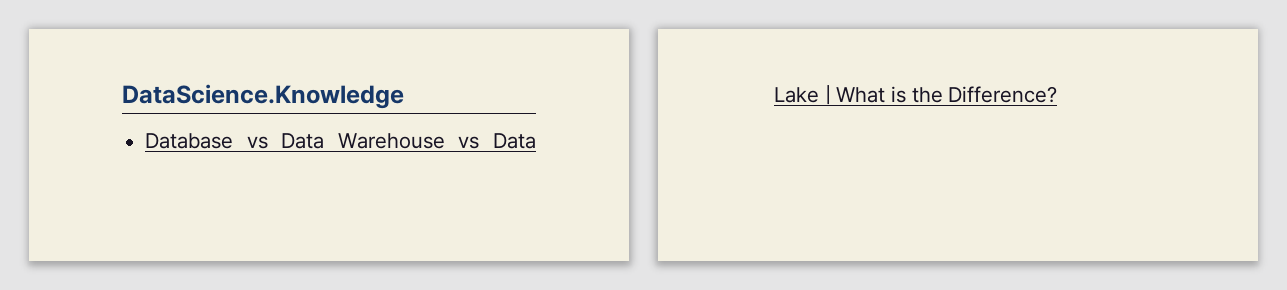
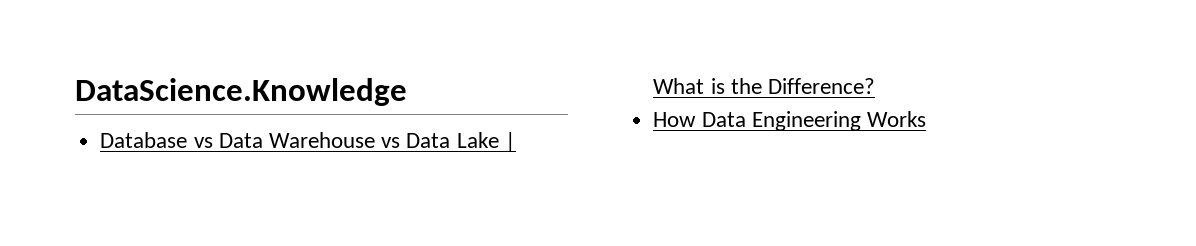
(1058, 94) none -> [653,111,926,131] // How Data Engineering Works

